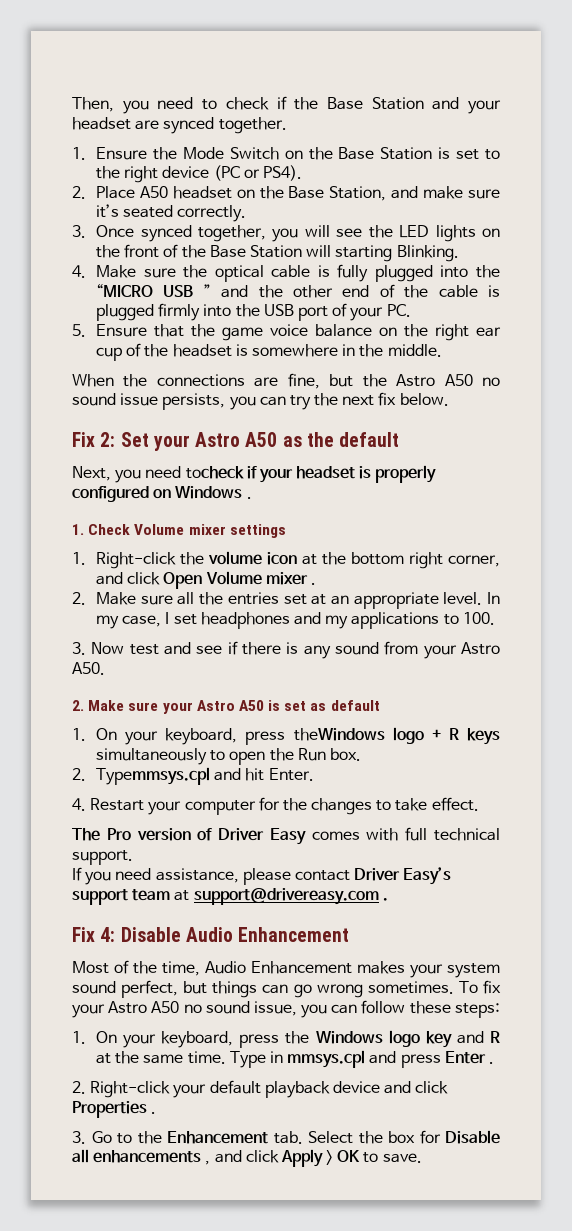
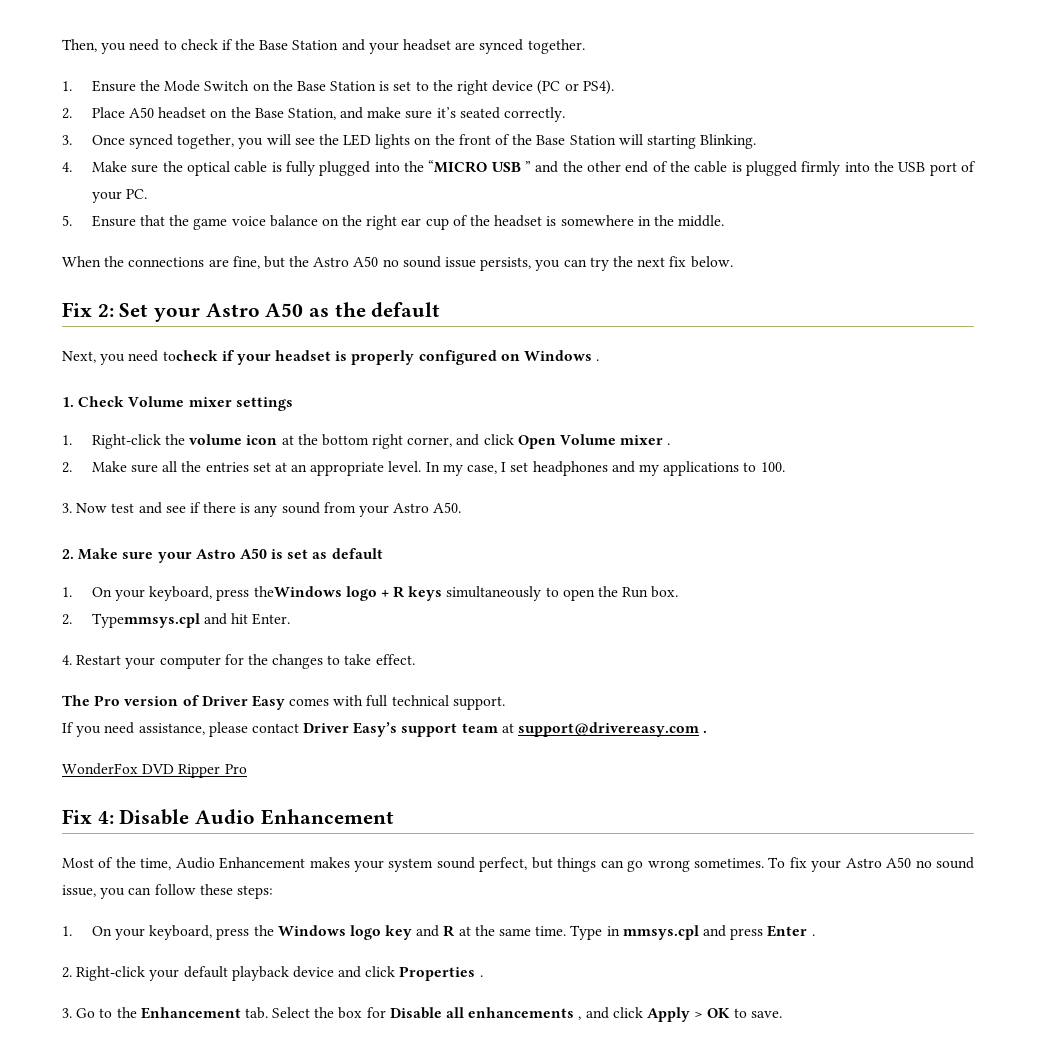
(388, 899) none -> [62,763,247,778] // WonderFox DVD Ripper Pro

